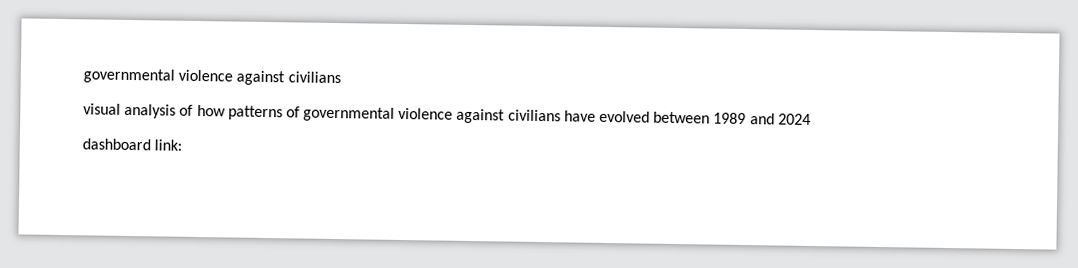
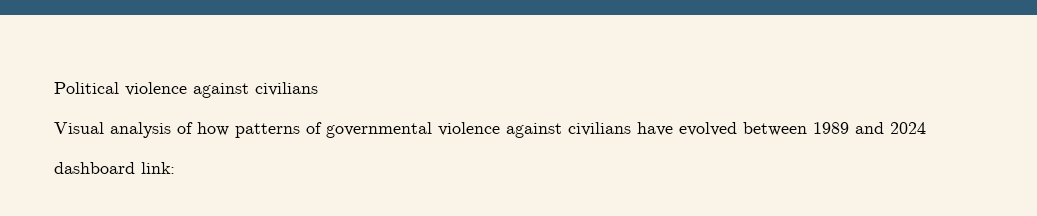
[83,68,175,84] governmental -> [54,82,119,94] Political
[83,103,121,115] visual -> [54,122,104,134] Visual

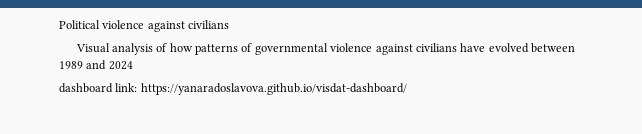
(175, 168) none -> [140,83,407,95] https://yanaradoslavova.github.io/visdat-dashboard/

